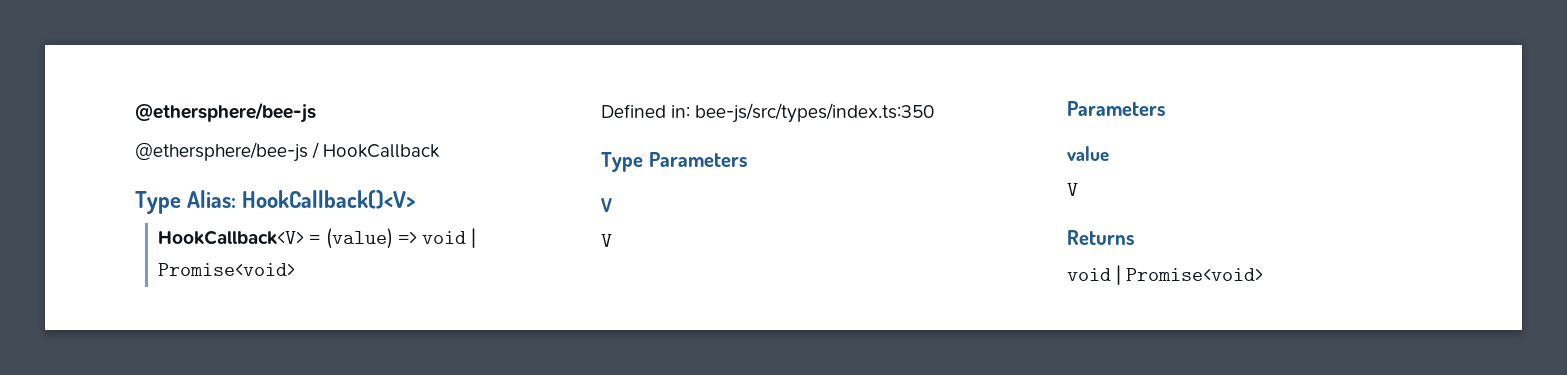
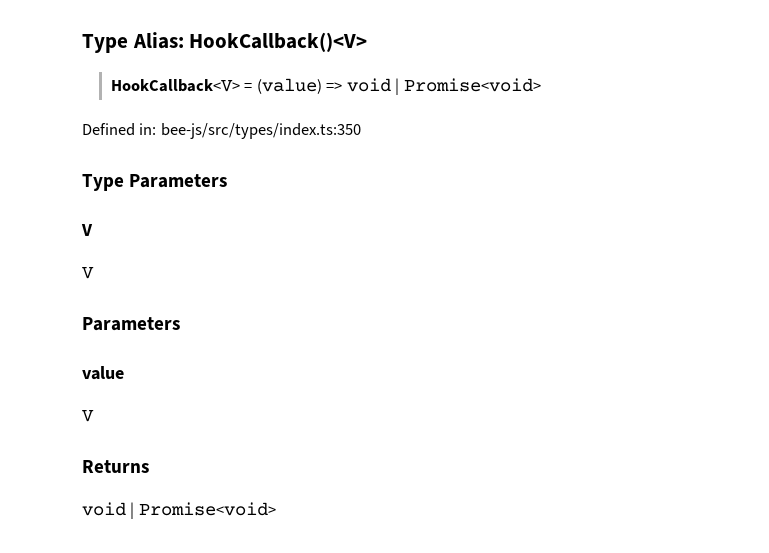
[135,102,316,123] [135,142,441,162] @ethersphere/bee-js // @ethersphere/bee-js / HookCallback // -> (82, 43) none

